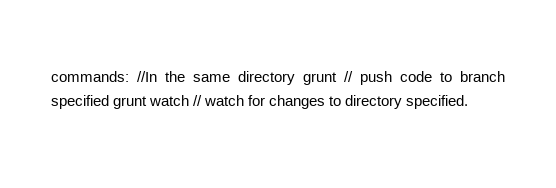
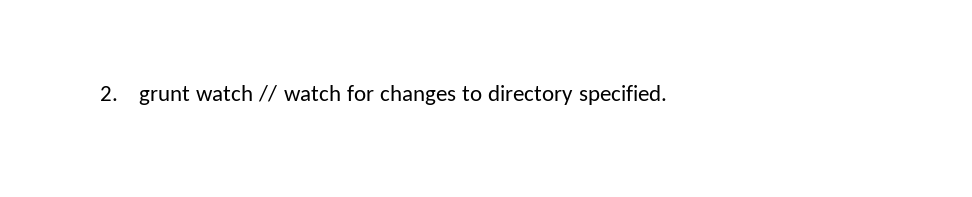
[51,71,505,85] [51,95,109,109] commands: //In the same directory grunt // push code to branch specified -> [100,86,118,101] 2.

